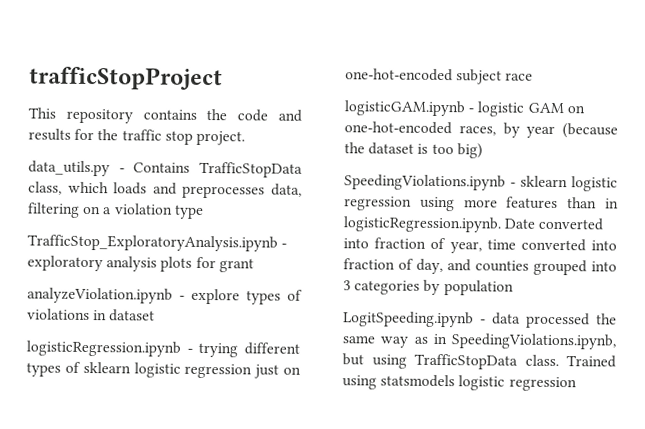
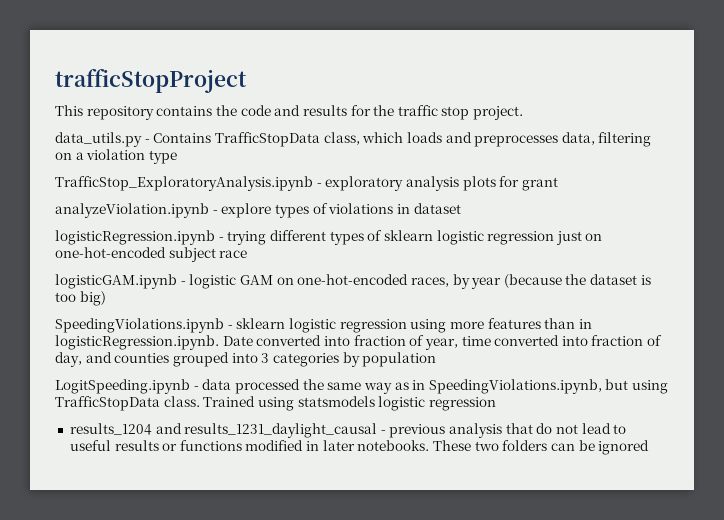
(577, 384) none -> [69,423,627,438] [69,440,650,455] // results_1204 and results_1231_daylight_causal - previous analysis that do not lead to useful results or functions modified in later notebooks. These two folders can be ignored

